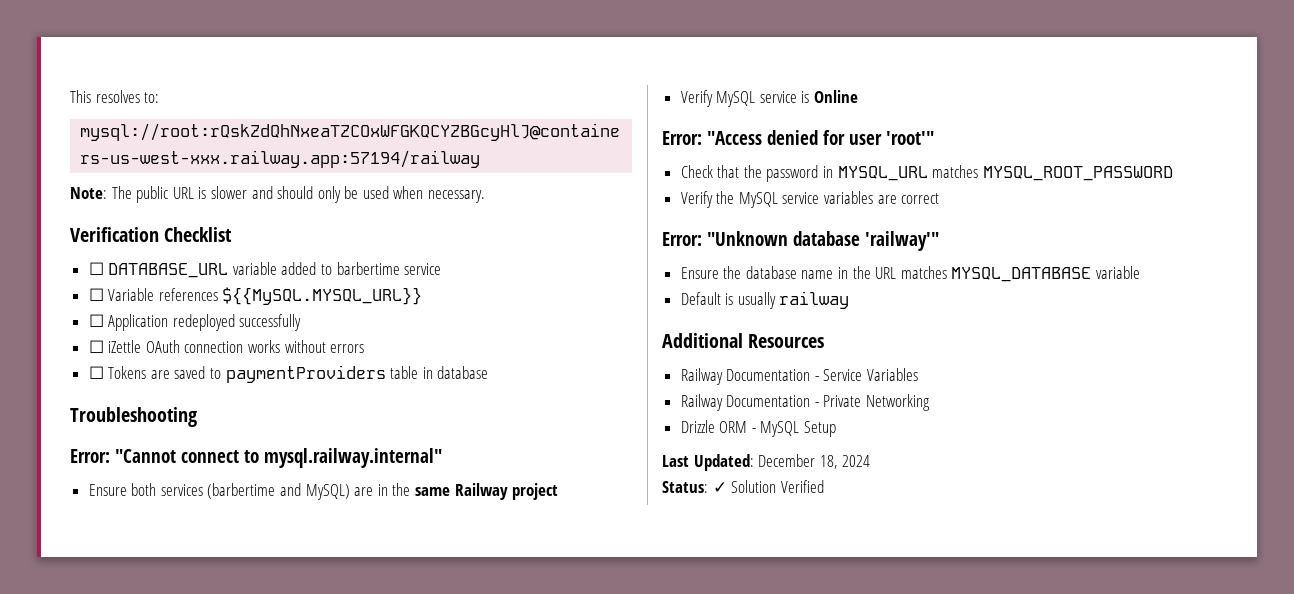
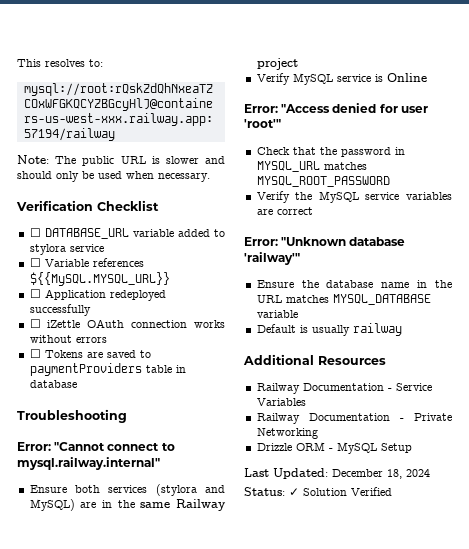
[336,262,400,275] barbertime -> [29,244,66,255] stylora
[207,483,276,499] (barbertime -> [155,484,197,496] (stylora

